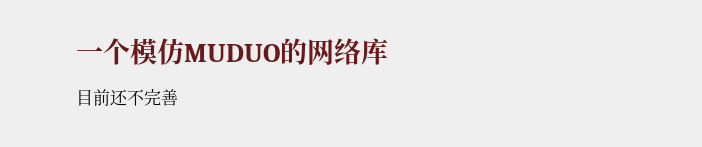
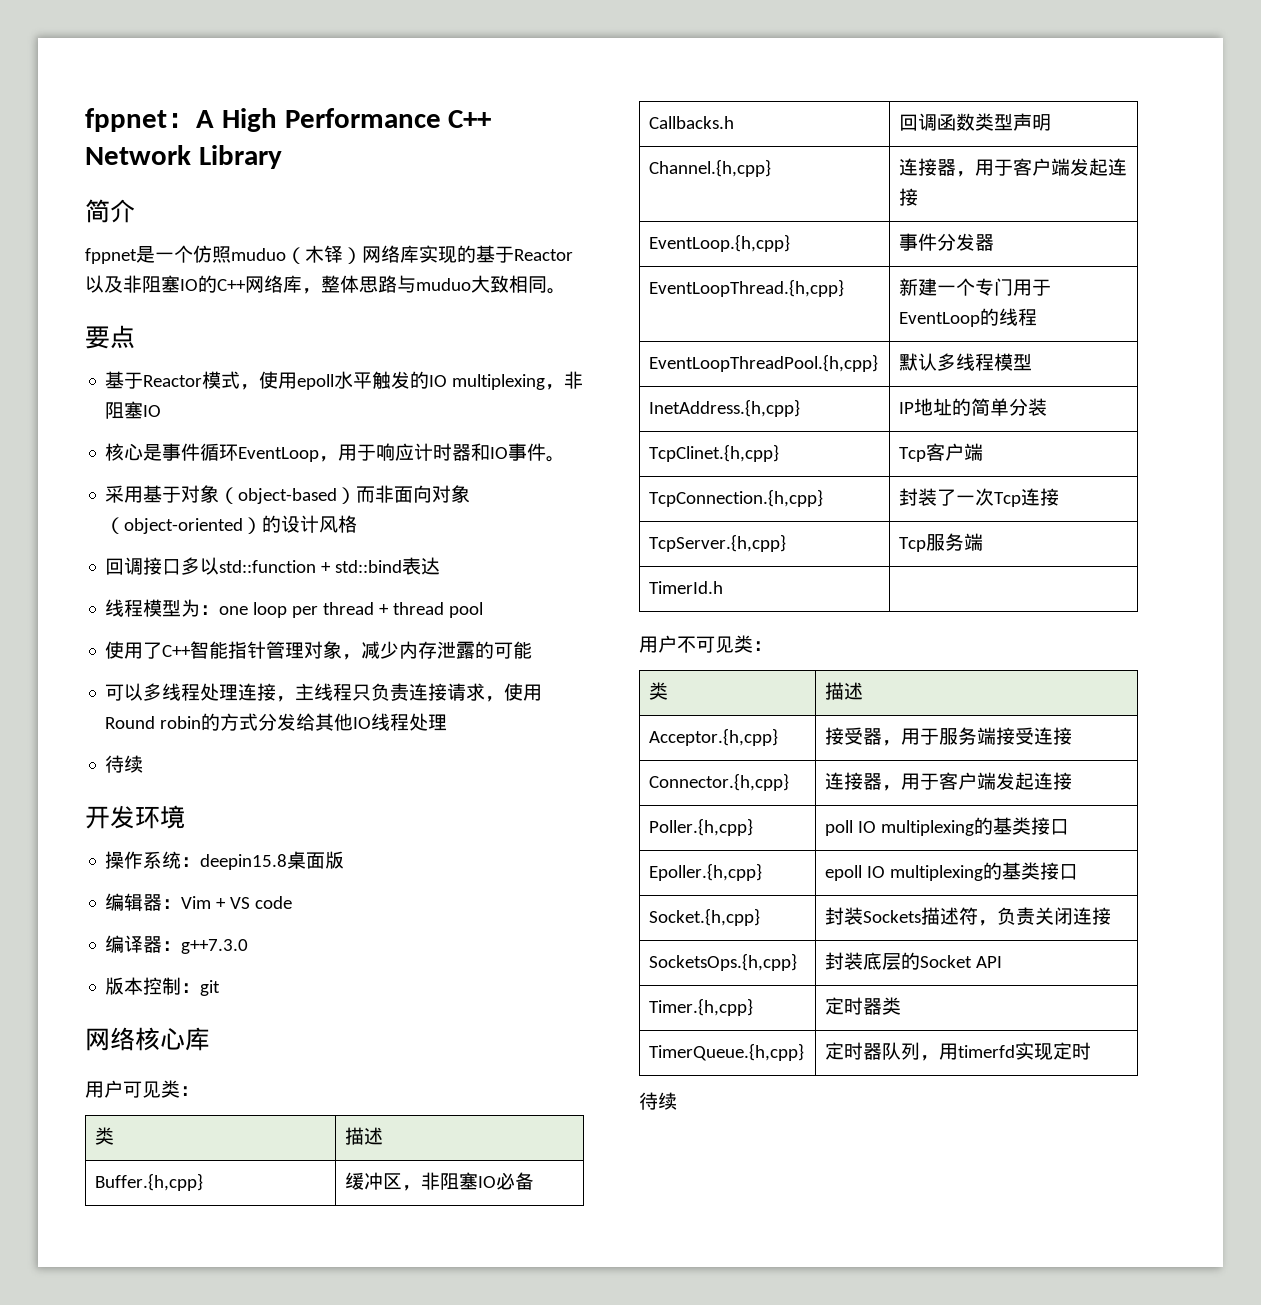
[76,38,388,65] [76,89,178,106] 一个模仿MUDUO的网络库 // 目前还不完善 -> [85,108,492,132] [85,145,282,169] [85,199,135,223] [85,245,573,264] [85,275,566,294] [85,325,135,349] [105,371,584,390] [105,401,162,419] [105,443,566,462] [105,485,471,504] [105,515,358,534] [105,557,441,575] [105,599,484,618] [105,641,533,660] [105,683,543,702] [105,713,448,731] [105,755,144,773] [85,805,185,829] [105,851,345,870] [105,893,293,912] [105,935,249,954] [105,977,221,996] [85,1027,210,1051] [85,1080,199,1098] [95,1127,115,1145] [345,1127,384,1145] [95,1173,204,1191] [345,1172,535,1191] [649,116,735,129] [899,113,1052,131] [649,159,772,177] [899,158,1128,177] [899,188,919,206] [649,234,791,252] [899,233,995,251] [649,279,845,297] [899,278,1052,296] [899,308,1038,327] [649,354,879,372] [899,353,1033,371] [649,399,801,417] [899,398,1048,416] [649,444,780,462] [899,443,984,462] [649,489,824,507] [899,488,1060,507] [649,534,787,552] [899,533,984,552] [649,581,724,594] [639,635,772,653] [649,682,669,700] [825,682,864,700] [649,728,779,746] [825,727,1073,746] [649,773,790,791] [825,772,1073,791] [649,818,754,836] [825,817,1070,836] [649,863,763,881] [825,862,1079,881] [649,908,761,926] [825,907,1112,926] [649,953,798,971] [825,952,1003,970] [649,998,754,1016] [825,997,902,1015] [649,1043,805,1061] [825,1042,1092,1061] [639,1092,677,1110] fppnet：A High Performance C++ Network Library // 简介 // fppnet是一个仿照muduo（木铎）网络库实现的基于Reactor以及非阻塞IO的C++网络库，整体思路与muduo大致相同。 // 要点 // 基于Reactor模式，使用epoll水平触发的IO multiplexing，非阻塞IO // 核心是事件循环EventLoop，用于响应计时器和IO事件。 // 采用基于对象（object-based）而非面向对象（object-oriented）的设计风格 // 回调接口多以std::function + std::bind表达 // 线程模型为：one loop per thread + thread pool // 使用了C++智能指针管理对象，减少内存泄露的可能 // 可以多线程处理连接，主线程只负责连接请求，使用Round robin的方式分发给其他IO线程处理 // 待续 // 开发环境 // 操作系统：deepin15.8桌面版 // 编辑器：Vim + VS code // 编译器：g++7.3.0 // 版本控制：git // 网络核心库 // 用户可见类： // 类 | 描述 // Buffer.{h,cpp} | 缓冲区，非阻塞IO必备 // Callbacks.h | 回调函数类型声明 // Channel.{h,cpp} | 连接器，用于客户端发起连接 // EventLoop.{h,cpp} | 事件分发器 // EventLoopThread.{h,cpp} | 新建一个专门用于EventLoop的线程 // EventLoopThreadPool.{h,cpp} | 默认多线程模型 // InetAddress.{h,cpp} | IP地址的简单分装 // TcpClinet.{h,cpp} | Tcp客户端 // TcpConnection.{h,cpp} | 封装了一次Tcp连接 // TcpServer.{h,cpp} | Tcp服务端 // TimerId.h | // 用户不可见类： // 类 | 描述 // Acceptor.{h,cpp} | 接受器，用于服务端接受连接 // Connector.{h,cpp} | 连接器，用于客户端发起连接 // Poller.{h,cpp} | poll IO multiplexing的基类接口 // Epoller.{h,cpp} | epoll IO multiplexing的基类接口 // Socket.{h,cpp} | 封装Sockets描述符，负责关闭连接 // SocketsOps.{h,cpp} | 封装底层的Socket API // Timer.{h,cpp} | 定时器类 // TimerQueue.{h,cpp} | 定时器队列，用timerfd实现定时 // 待续

